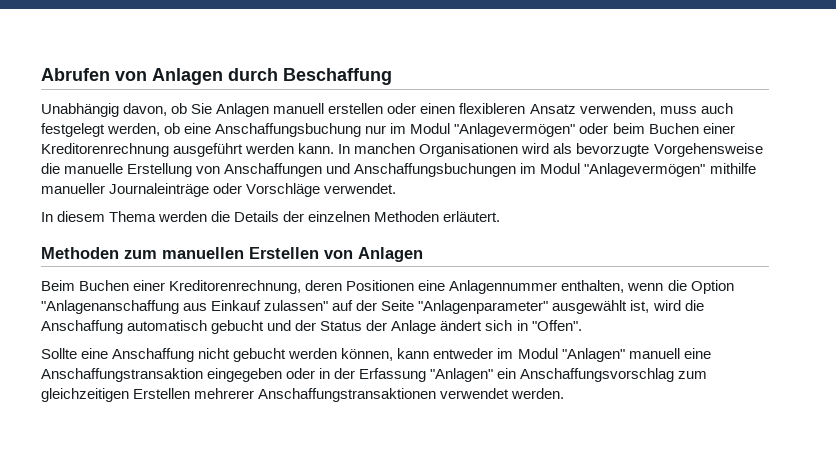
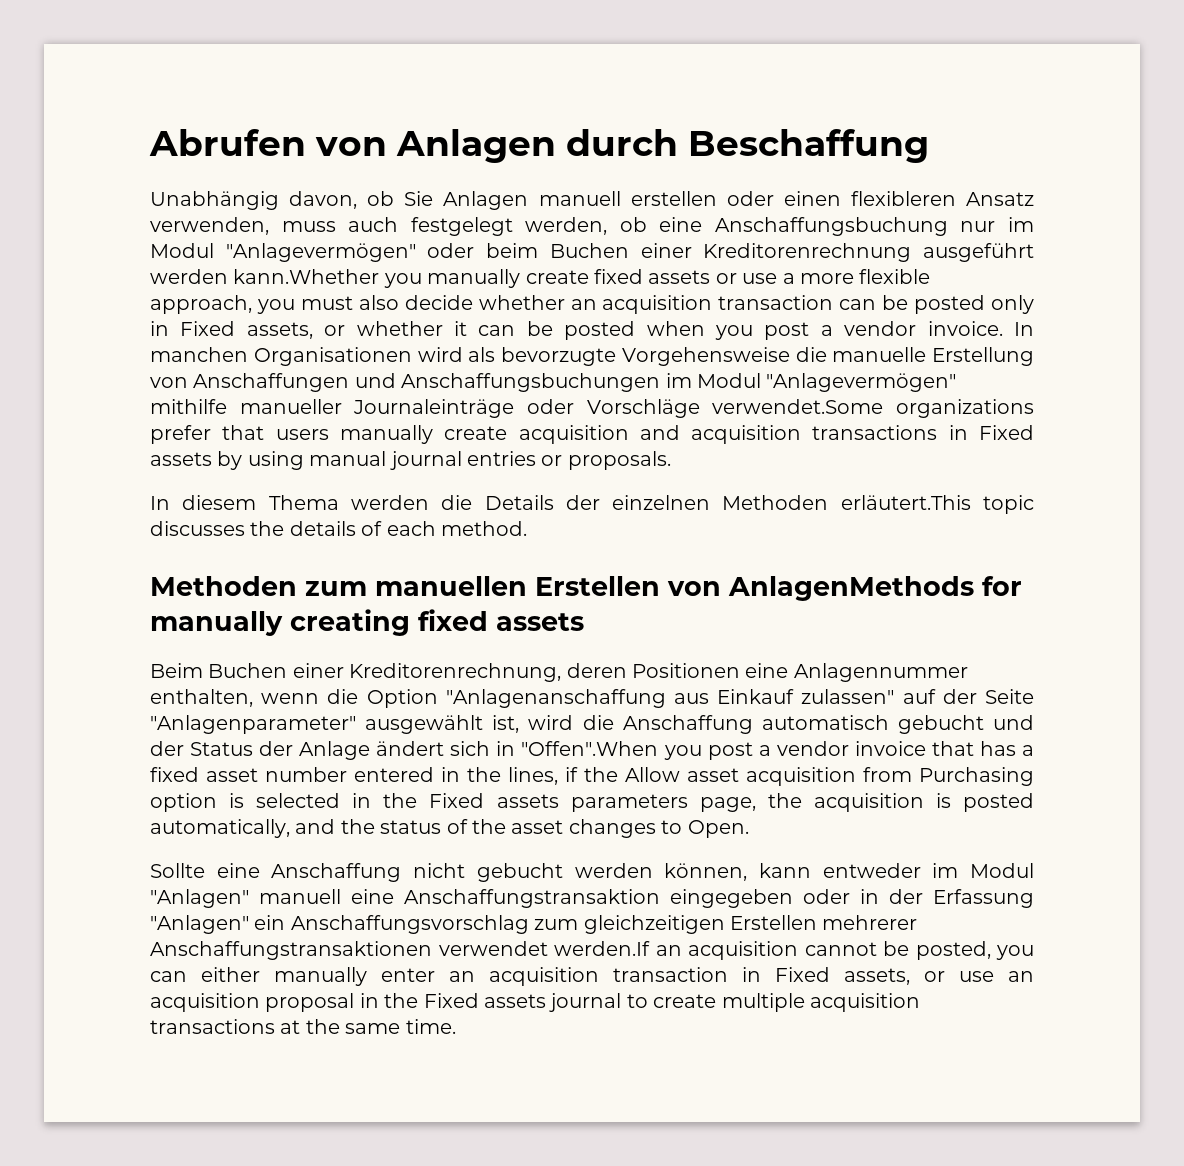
[298,143,335,154] kann. -> [233,269,931,288] [150,295,1034,314] [150,321,1003,340] kann.Whether you manually create fixed assets or use a more flexible approach, you must also decide whether an acquisition transaction can be posted only in Fixed assets, or whether it can be posted when you post a vendor invoice.
[324,183,397,194] verwendet. -> [712,399,1034,418] [150,425,1034,444] [150,451,671,470] verwendet.Some organizations prefer that users manually create acquisition and acquisition transactions in Fixed assets by using manual journal entries or proposals.
[443,211,501,222] erläutert. -> [840,495,1034,514] [150,521,527,536] erläutert.This topic discusses the details of each method.
[358,247,423,262] Anlagen -> [728,576,1022,601] [150,609,584,636] AnlagenMethods for manually creating fixed assets
[531,320,582,331] "Offen". -> [521,741,1035,760] [150,767,1034,786] [150,793,1034,812] [150,819,749,838] "Offen".When you post a vendor invoice that has a fixed asset number entered in the lines, if the Allow asset acquisition from Purchasing option is selected in the Fixed assets parameters page, the acquisition is posted automatically, and the status of the asset changes to Open.
[511,388,565,399] werden. -> [554,941,1034,960] [150,967,1034,986] [150,993,920,1012] [150,1019,456,1034] werden.If an acquisition cannot be posted, you can either manually enter an acquisition transaction in Fixed assets, or use an acquisition proposal in the Fixed assets journal to create multiple acquisition transactions at the same time.

